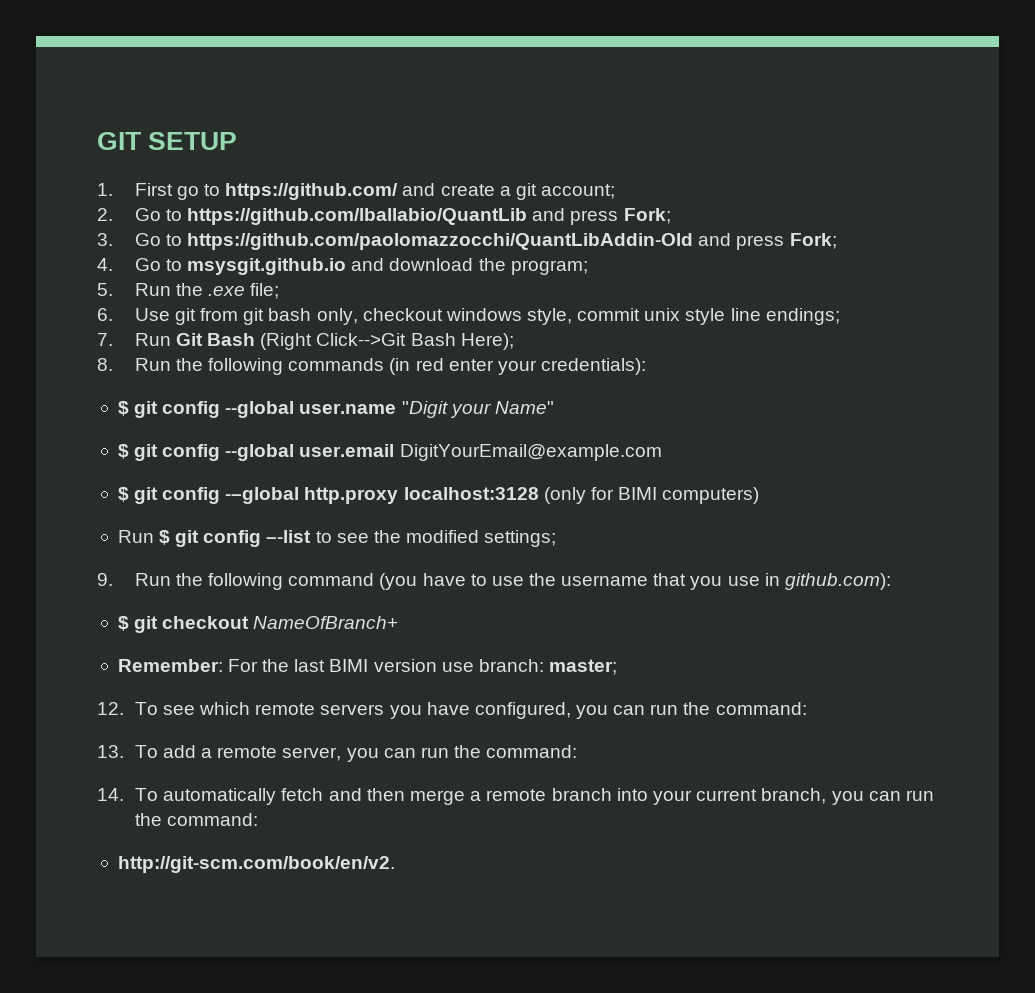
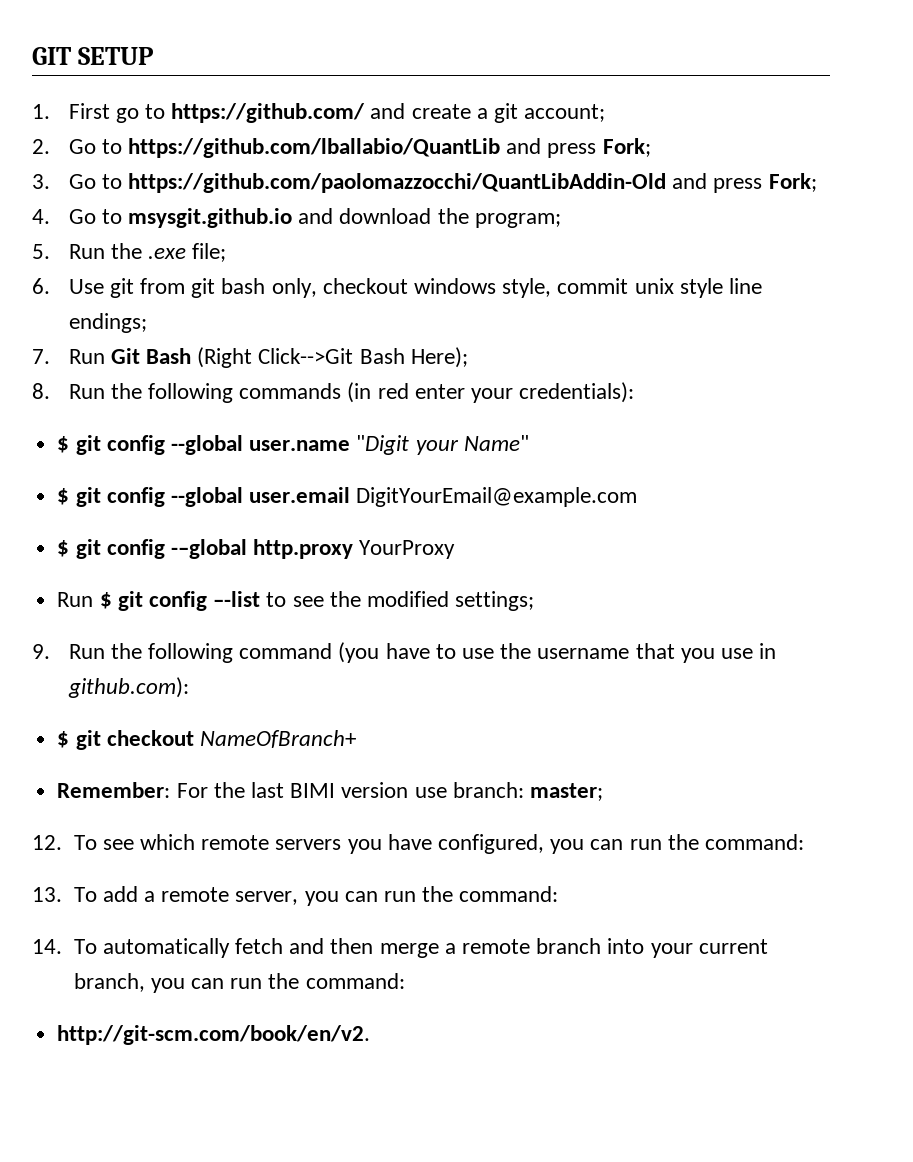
[403,487,760,504] localhost:3128 (only for BIMI computers) -> [359,540,456,559] YourProxy

